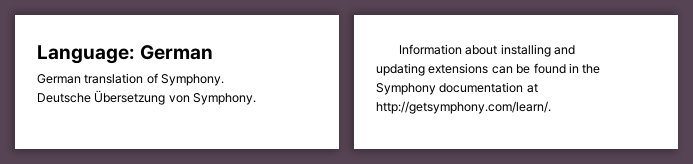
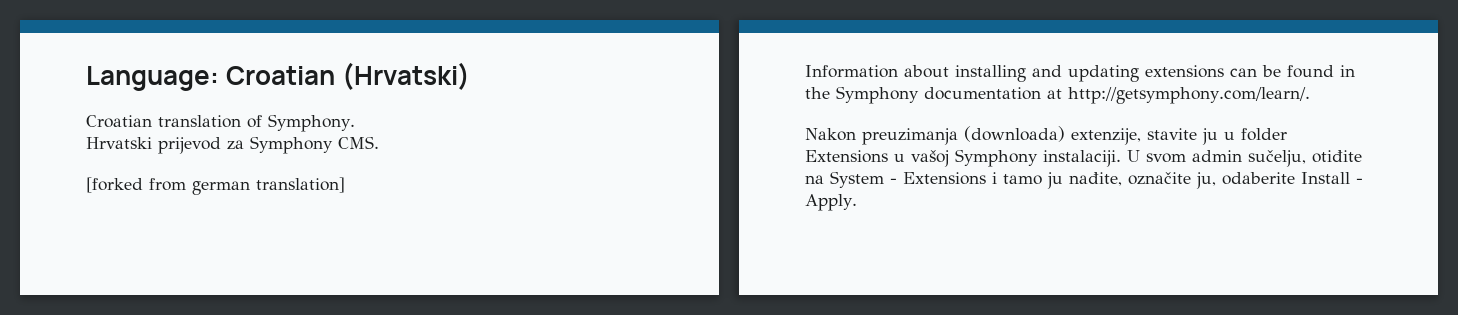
[140,45,214,60] [37,74,81,84] German // German -> [226,62,471,90] [86,115,152,128] Croatian (Hrvatski) // Croatian
[37,90,257,105] Deutsche Übersetzung von Symphony. -> [86,136,379,154] [86,177,345,195] Hrvatski prijevod za Symphony CMS. // [forked from german translation]
(551, 107) none -> [805,126,1287,145] [805,149,1362,167] [805,171,1363,189] [805,194,857,211] // Nakon preuzimanja (downloada) extenzije, stavite ju u folder Extensions u vašoj Symphony instalaciji. U svom admin sučelju, otiđite na System - Extensions i tamo ju nađite, označite ju, odaberite Install - Apply.

